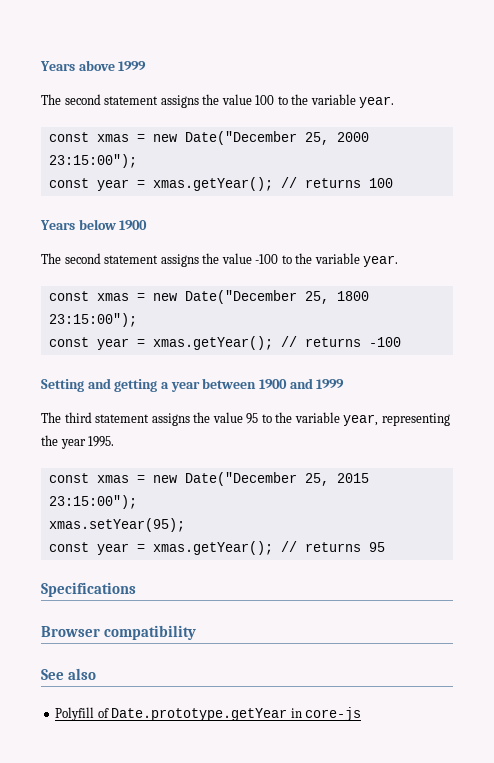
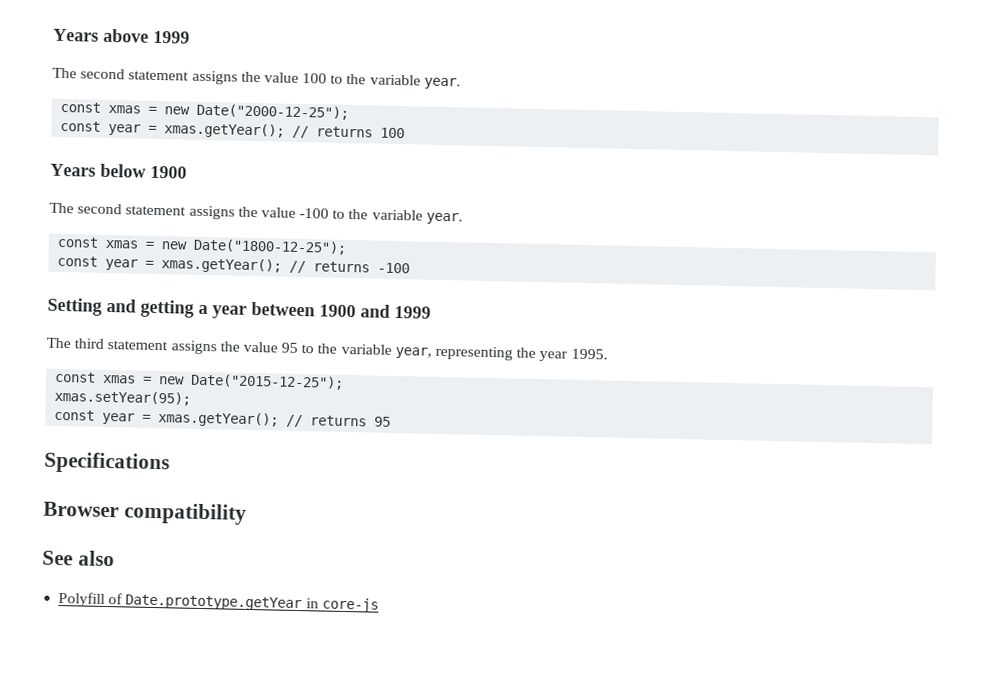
[184,131,369,145] [48,154,137,168] Date("December 25, 2000 23:15:00"); -> [196,103,350,121] Date("2000-12-25");
[184,290,369,304] [48,313,137,327] Date("December 25, 1800 23:15:00"); -> [193,238,348,255] Date("1800-12-25");
[184,472,369,486] [48,495,137,509] Date("December 25, 2015 23:15:00"); -> [190,373,345,390] Date("2015-12-25");

